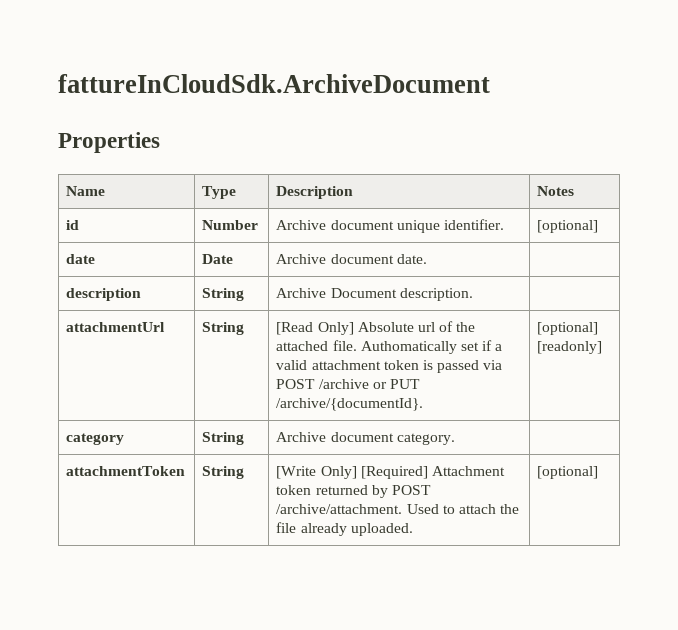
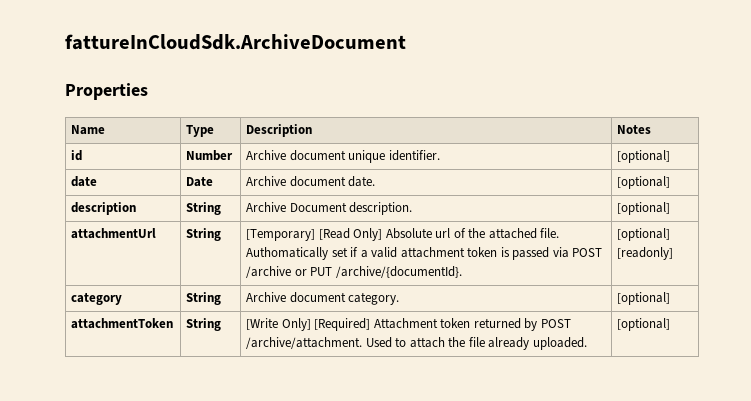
(427, 259) none -> [617,176,671,189] [optional]
(473, 294) none -> [617,202,671,215] [optional]
(245, 328) none -> [246,229,316,241] [Temporary]
(455, 439) none -> [617,292,671,305] [optional]

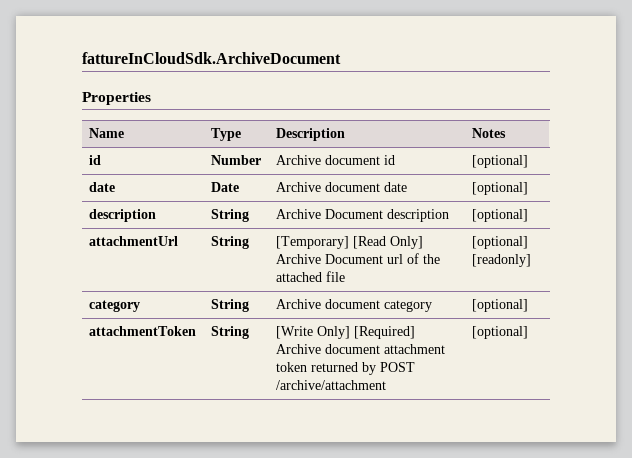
[348,150,440,163] unique identifier. -> [384,155,396,165] id
[348,176,376,187] date. -> [384,182,408,192] date
[349,202,413,215] description. -> [387,209,450,222] description
[385,228,432,239] Absolute -> [276,254,384,264] Archive Document
[540,228,560,238] [246,247,603,260] [246,266,462,278] file. Authomatically set if a valid attachment token is passed via POST /archive or PUT /archive/{documentId}. -> [326,271,346,282] file
[348,292,400,305] category. -> [384,300,433,312] category
[373,318,438,329] Attachment -> [276,344,446,354] Archive document attachment
[246,337,587,350] /archive/attachment. Used to attach the file already uploaded. -> [276,380,387,390] /archive/attachment

